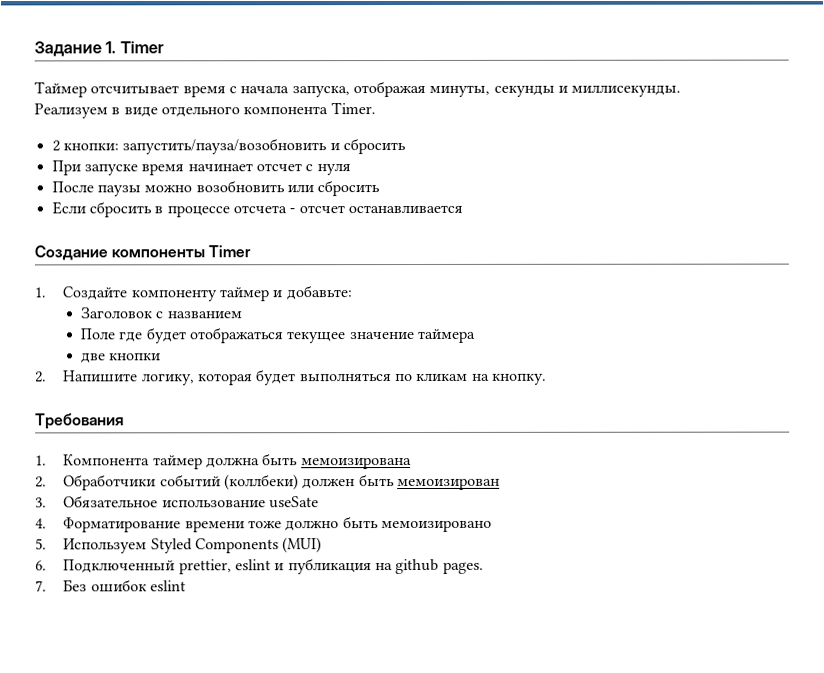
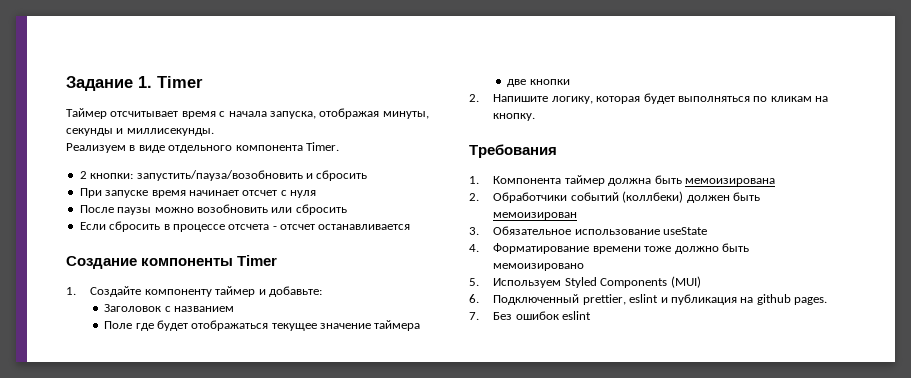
[269,496,320,509] useSate -> [663,227,708,235] useState

